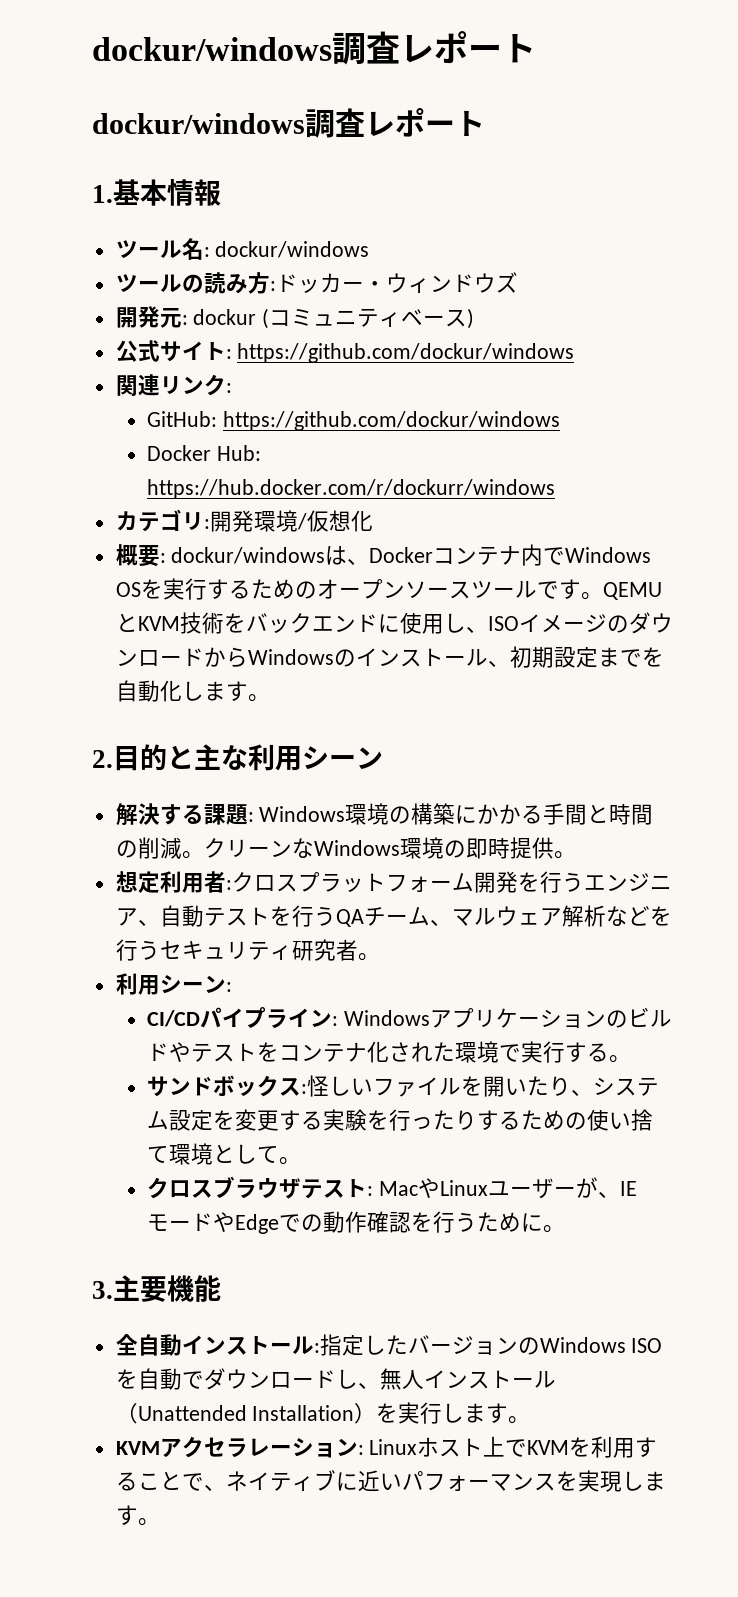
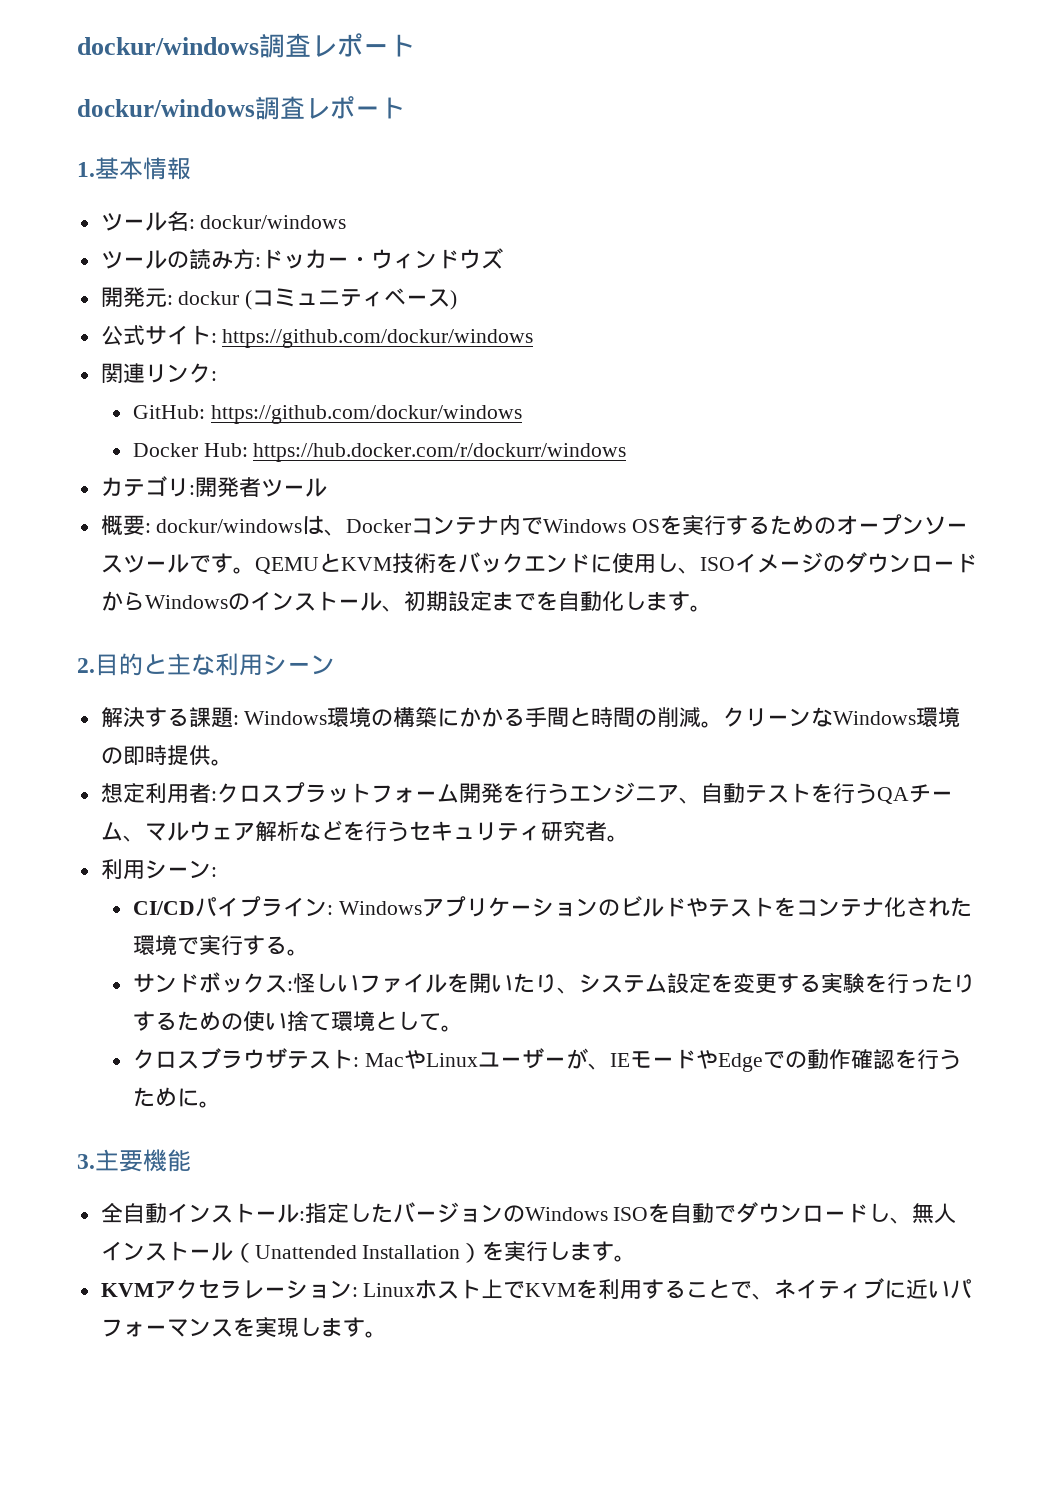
[253,510,373,532] 環境/仮想化 -> [238,477,327,498] 者ツール

